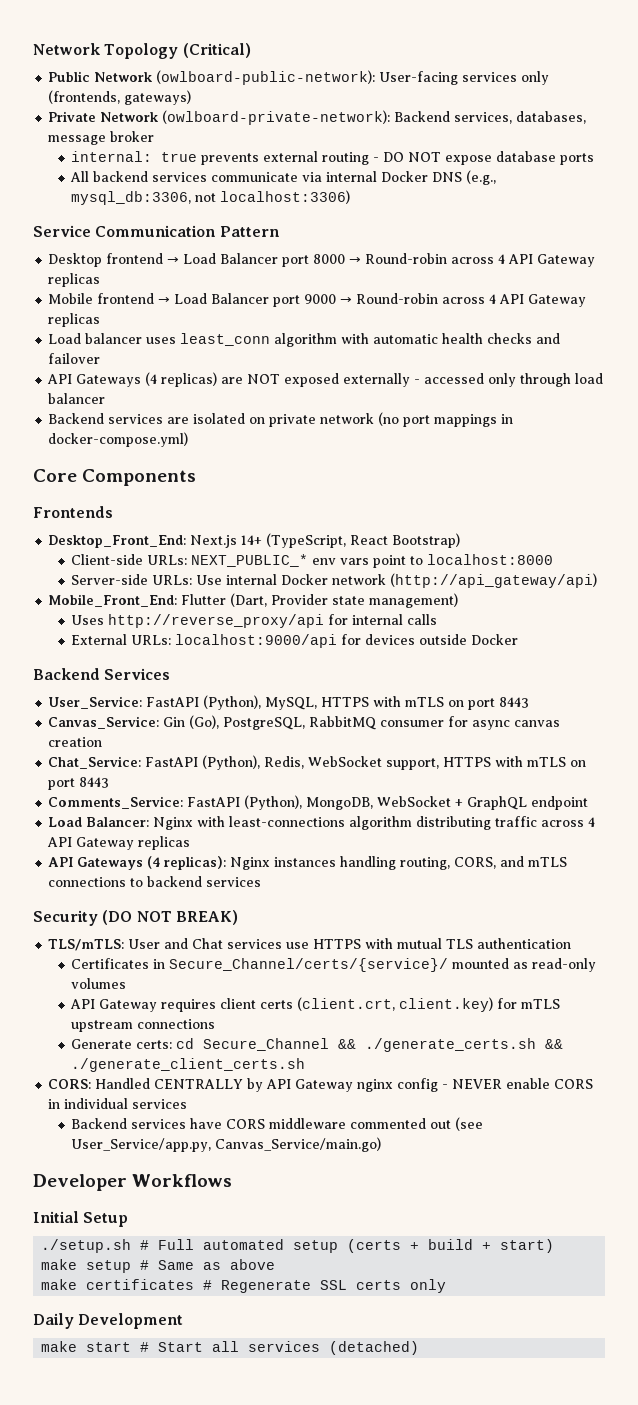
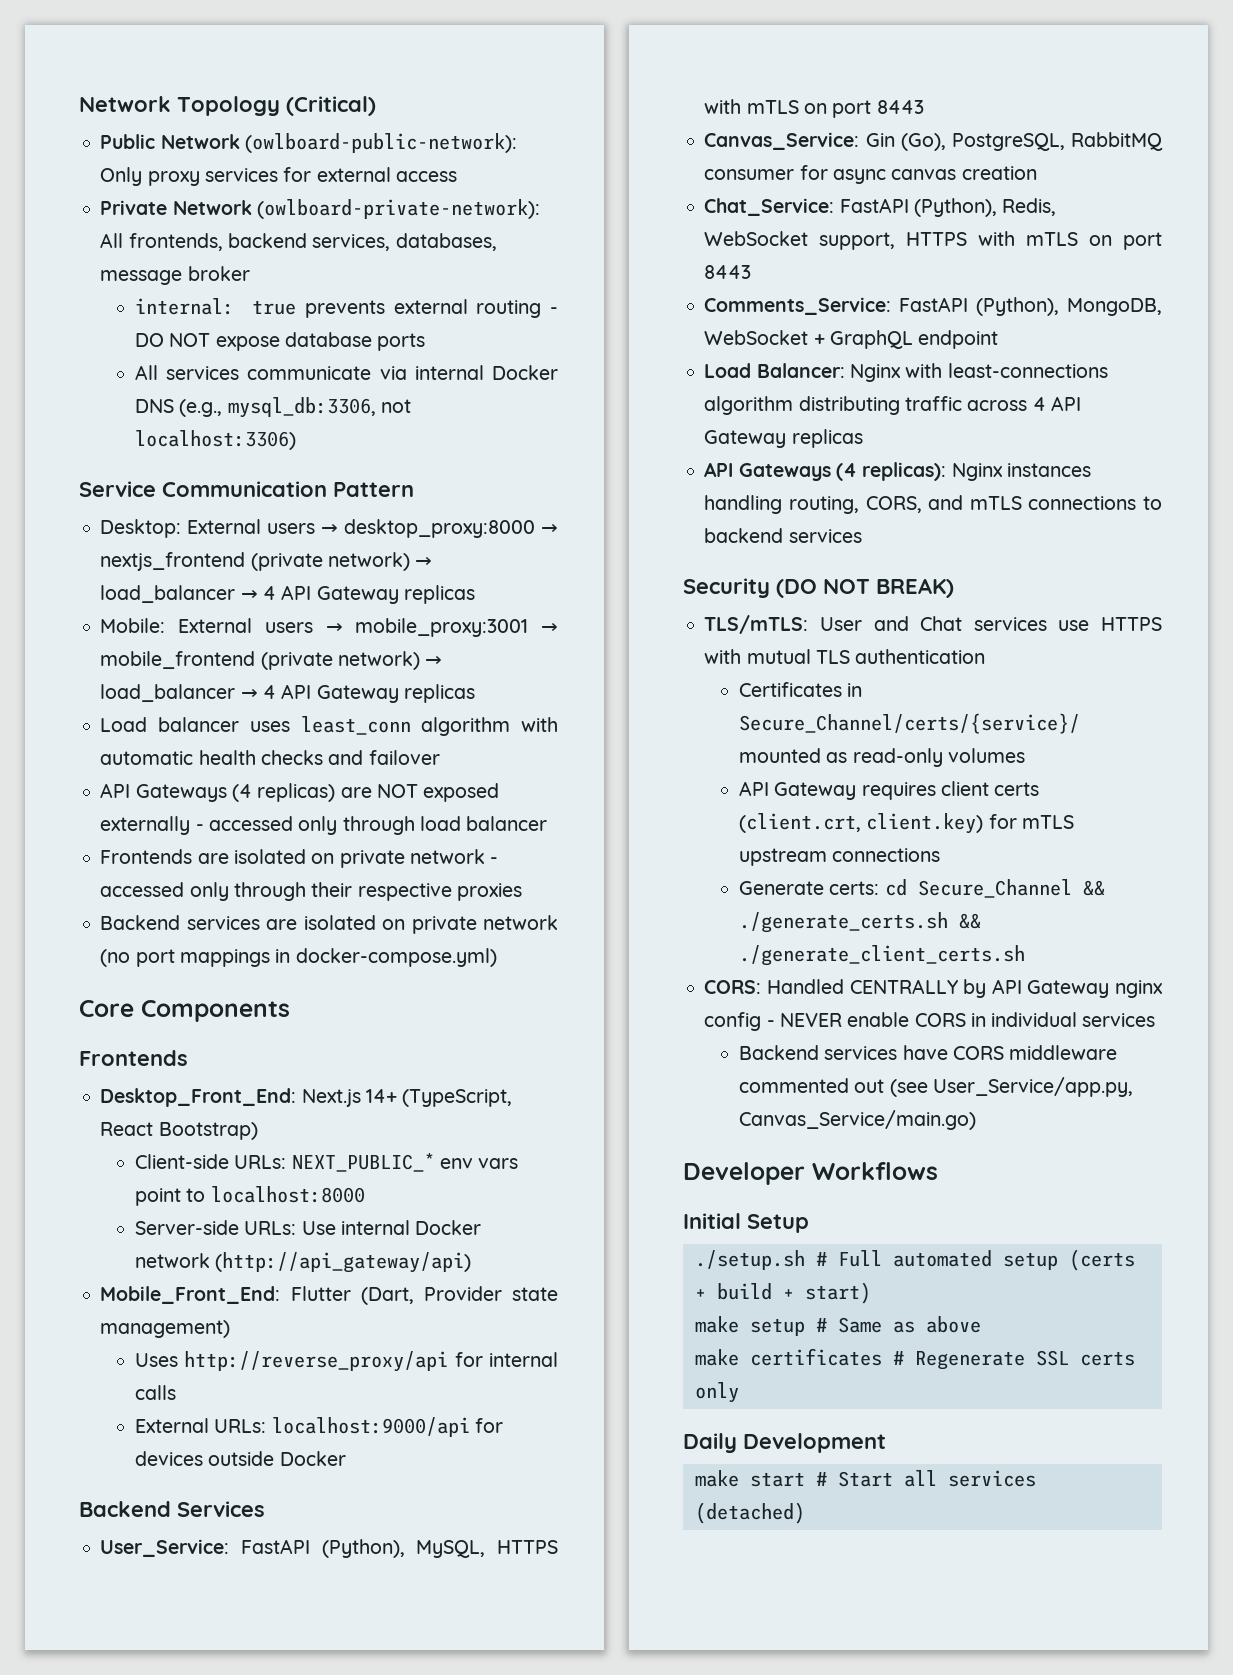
[379,71,550,85] [48,90,192,105] User-facing services only (frontends, gateways) -> [100,167,457,186] Only proxy services for external access
[394,111,451,122] Backend -> [100,233,307,251] All frontends, backend
[93,171,149,182] backend -> (159, 372) none
[48,253,596,267] [48,273,101,287] [48,293,486,307] Desktop frontend → Load Balancer port 8000 → Round-robin across 4 API Gateway replicas // Mobile frontend → Load Balancer port 9000 → Round-robin across -> [100,519,558,538] [100,552,433,571] [100,585,475,604] [100,618,558,637] [100,651,443,670] [100,684,258,702] Desktop: External users → desktop_proxy:8000 → nextjs_frontend (private network) → load_balancer → 4 API Gateway replicas // Mobile: External users → mobile_proxy:3001 → mobile_frontend (private network) → load_balancer →
(106, 398) none -> [100,849,499,868] [100,882,522,901] // Frontends are isolated on private network - accessed only through their respective proxies

